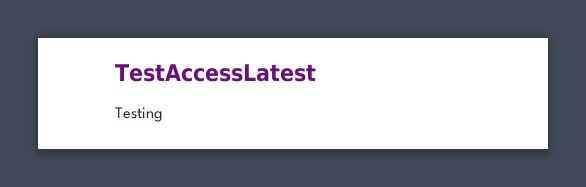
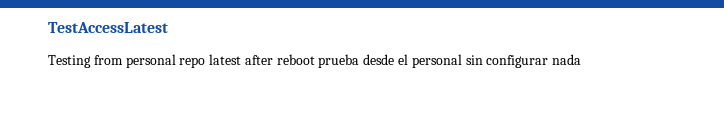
(163, 114) none -> [93,54,582,68] from personal repo latest after reboot prueba desde el personal sin configurar nada

